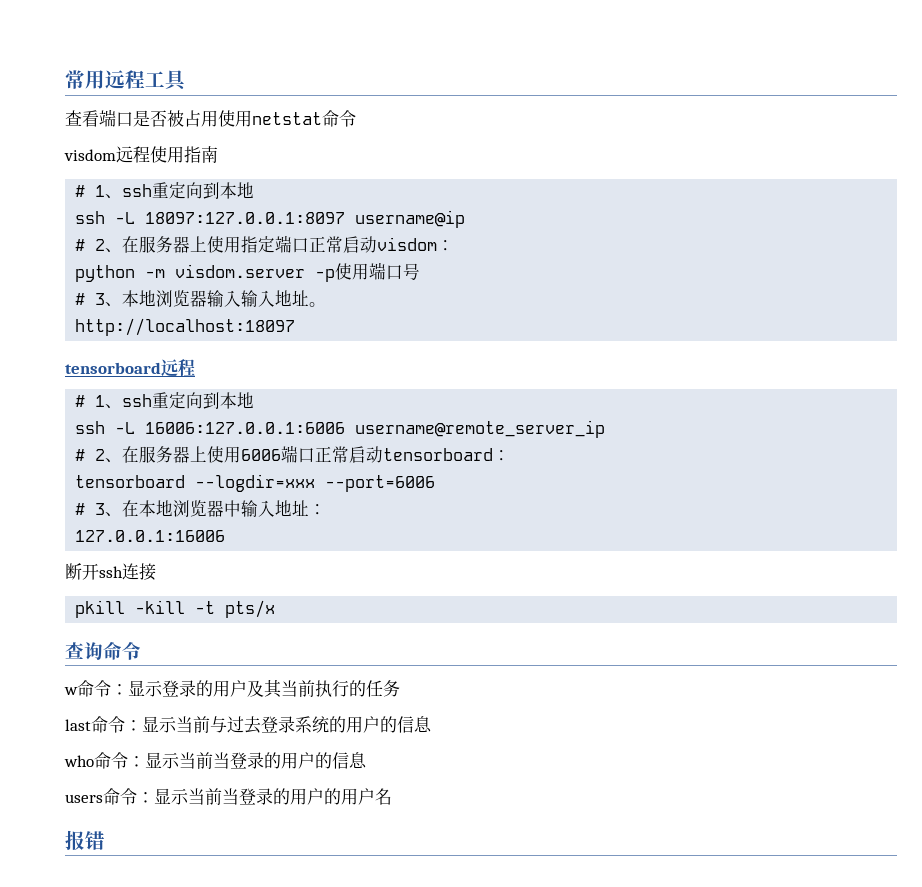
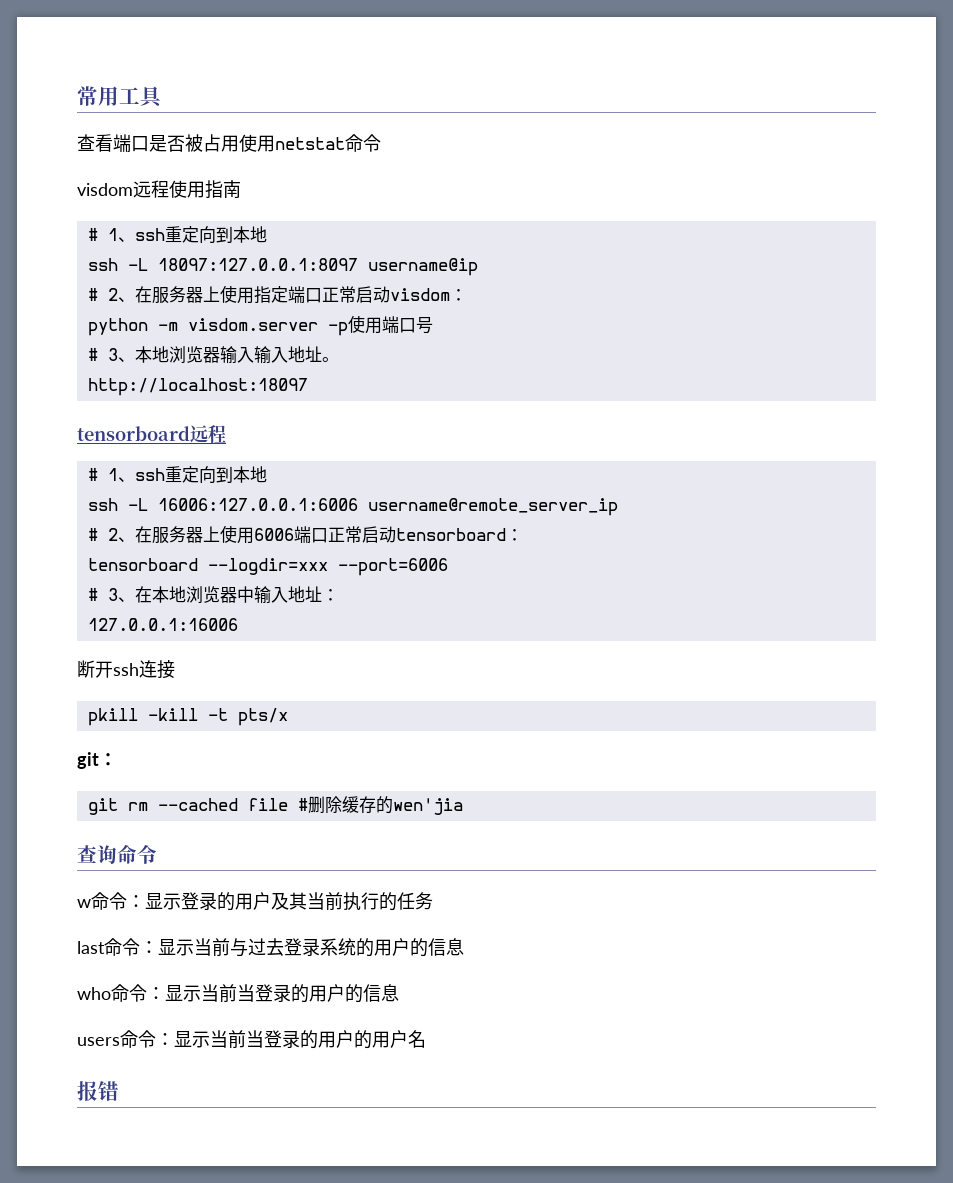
[105,70,145,89] 远程 -> (119, 96) none
(276, 609) none -> [77,752,117,769] [87,796,463,815] // git： // git rm --cached file #删除缓存的wen'jia

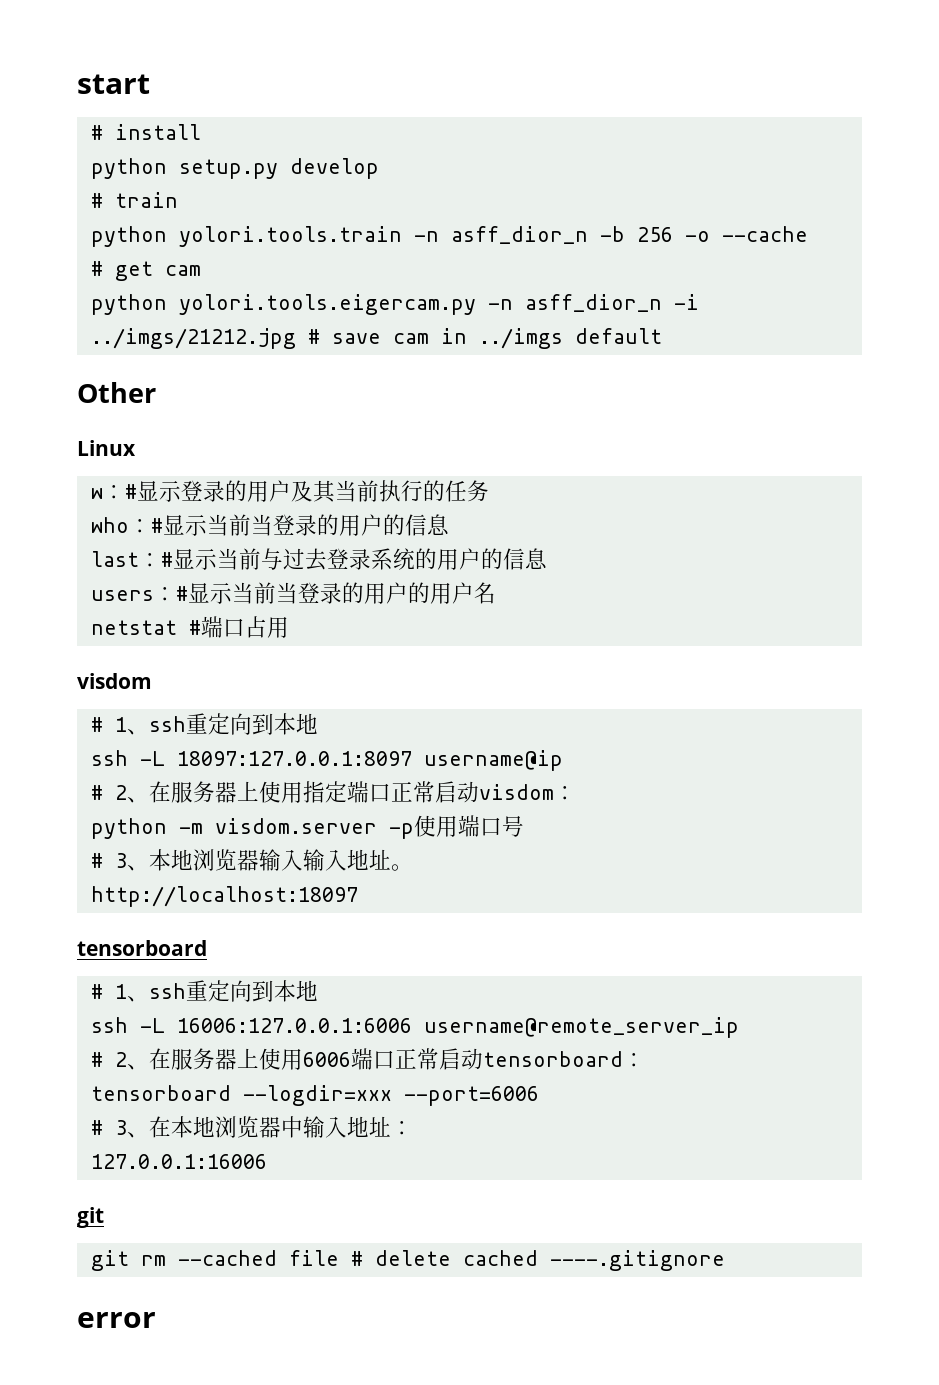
[77,86,163,108] [77,134,381,152] [77,180,241,199] 常用工具 // 查看端口是否被占用使用netstat命令 // visdom远程使用指南 -> [77,74,150,94] [91,124,202,140] [91,158,380,179] [91,192,179,208] [91,226,809,247] [91,261,202,281] [91,294,700,315] [91,328,663,349] [77,382,156,403] [77,440,136,456] [91,480,490,503] [91,514,450,536] [91,548,548,571] [91,582,497,604] [91,616,290,638] [77,673,152,689] start // # install // python setup.py develop // # train // python yolori.tools.train -n asff_dior_n -b 256 -o --cache // # get cam // python yolori.tools.eigercam.py -n asff_dior_n -i ../imgs/21212.jpg # save cam in ../imgs default // Other // Linux // w：#显示登录的用户及其当前执行的任务 // who：#显示当前当登录的用户的信息 // last：#显示当前与过去登录系统的用户的信息 // users：#显示当前当登录的用户的用户名 // netstat #端口占用 // visdom
[190,425,226,444] 远程 -> (207, 948) none
[77,660,175,679] [87,708,288,726] [77,752,117,769] // 断开ssh连接 // pkill -kill -t pts/x // git： -> [77,1207,104,1228] // git
[307,796,463,815] [77,845,157,864] [77,892,433,911] [77,938,464,957] [77,984,399,1003] [77,1030,426,1049] [77,1081,119,1101] 删除缓存的wen'jia // 查询命令 // w命令：显示登录的用户及其当前执行的任务 // last命令：显示当前与过去登录系统的用户的信息 // who命令：显示当前当登录的用户的信息 // users命令：显示当前当登录的用户的用户名 // 报错 -> [375,1250,726,1271] [77,1312,156,1328] delete cached ----.gitignore // error

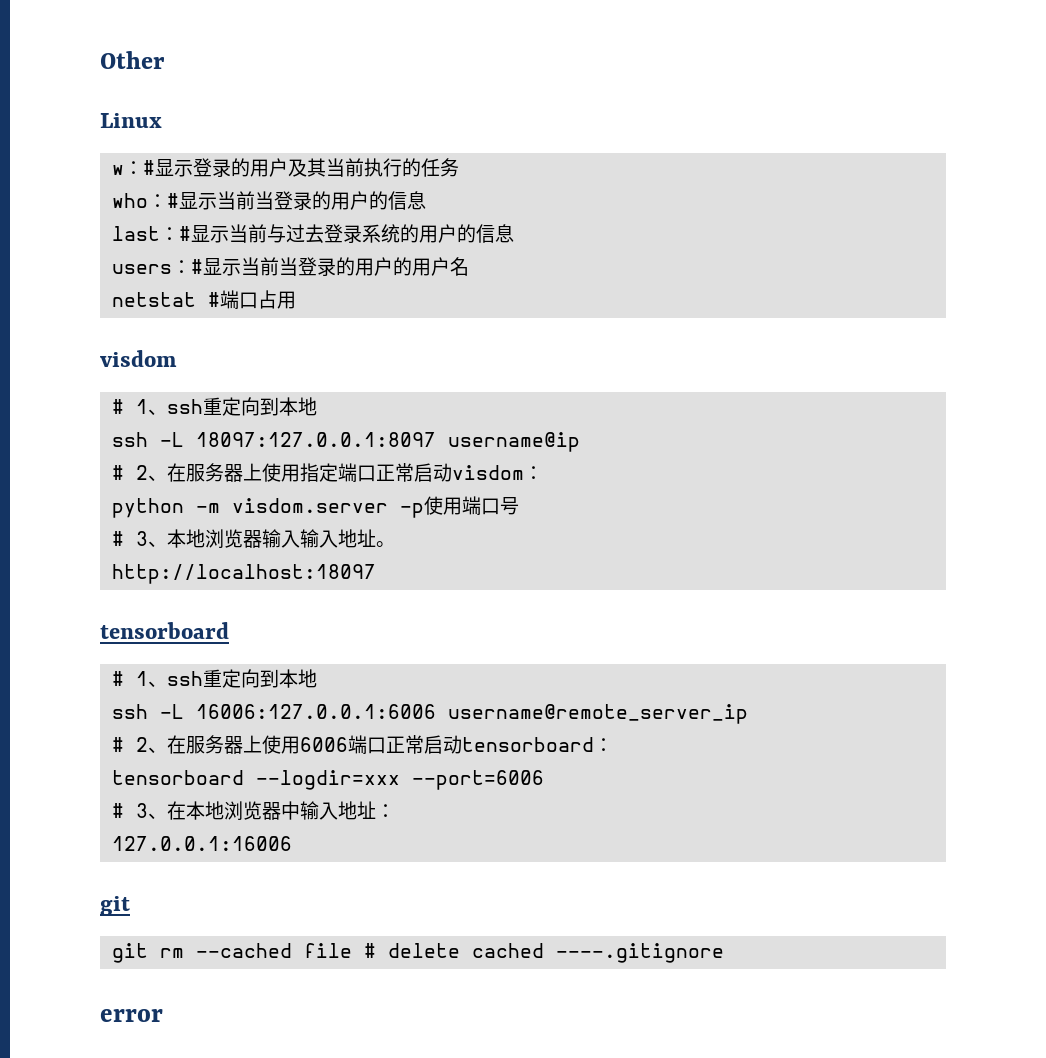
[77,74,150,94] [91,124,202,140] [91,158,380,179] [91,192,179,208] [91,226,809,247] [91,261,202,281] [91,294,700,315] [91,328,663,349] start // # install // python setup.py develop // # train // python yolori.tools.train -n asff_dior_n -b 256 -o --cache // # get cam // python yolori.tools.eigercam.py -n asff_dior_n -i ../imgs/21212.jpg # save cam in ../imgs default // -> (100, 60) none

